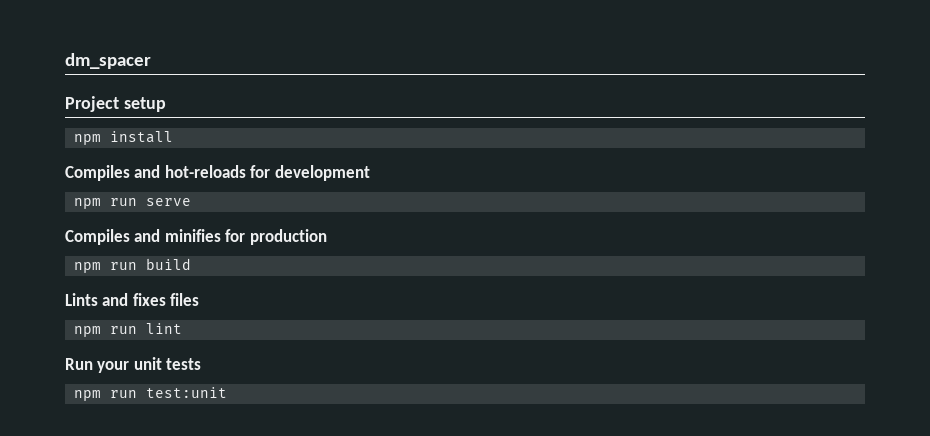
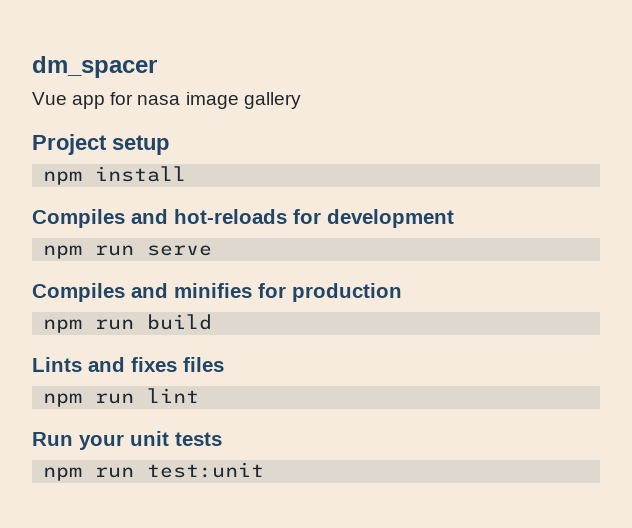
(151, 61) none -> [32,92,301,109] // Vue app for nasa image gallery

